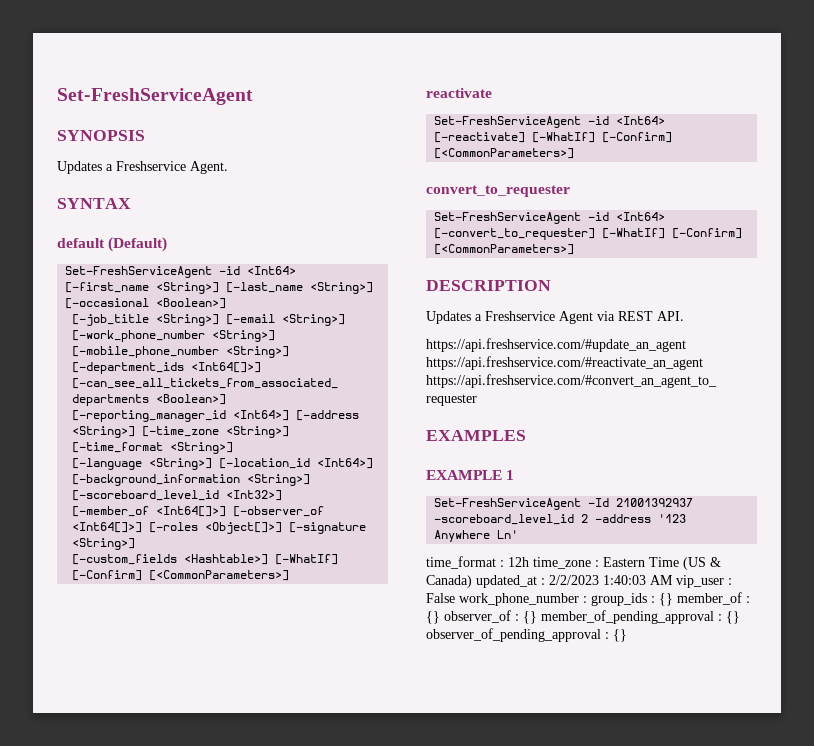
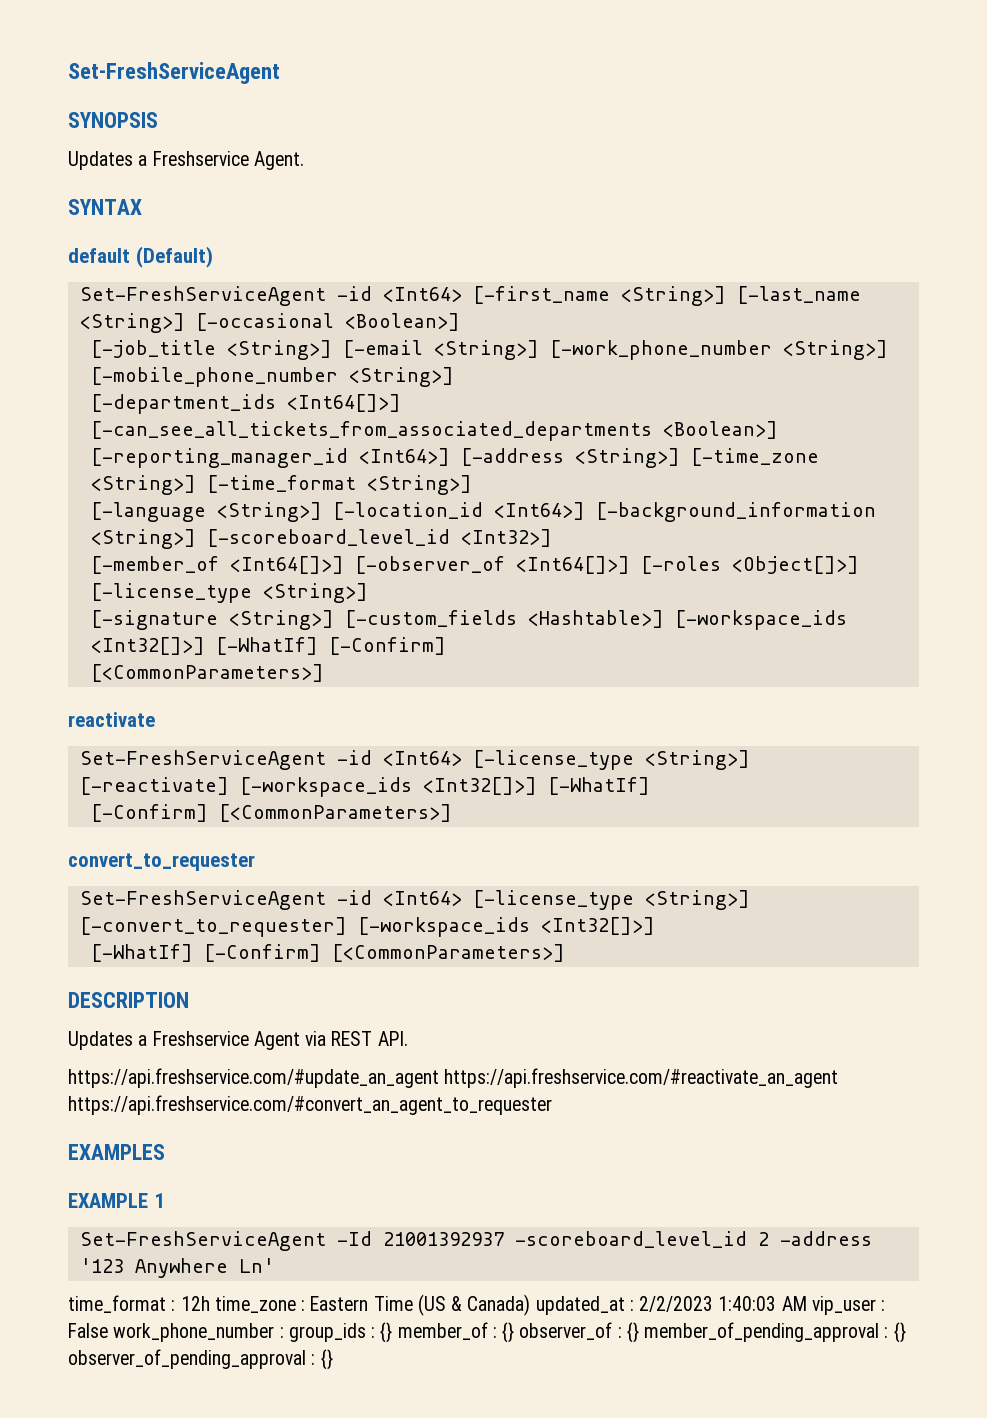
(283, 528) none -> [90,583,368,603] [-license_type <String>] //
(136, 544) // -> (334, 620) none
[275,554,339,565] [72,570,143,581] [-WhatIf] [-Confirm] -> [674,610,847,630] [90,637,446,655] [-workspace_ids <Int32[]>] [-WhatIf] [-Confirm] //
[434,132,596,143] [-reactivate] [-WhatIf] -> [472,750,750,770] [79,777,650,797] [-license_type <String>] [-reactivate] [-workspace_ids <Int32[]>] [-WhatIf] //
[434,228,596,240] [-convert_to_requester] -> [472,890,750,910] [79,917,655,937] [-license_type <String>] [-convert_to_requester] [-workspace_ids <Int32[]>] //

